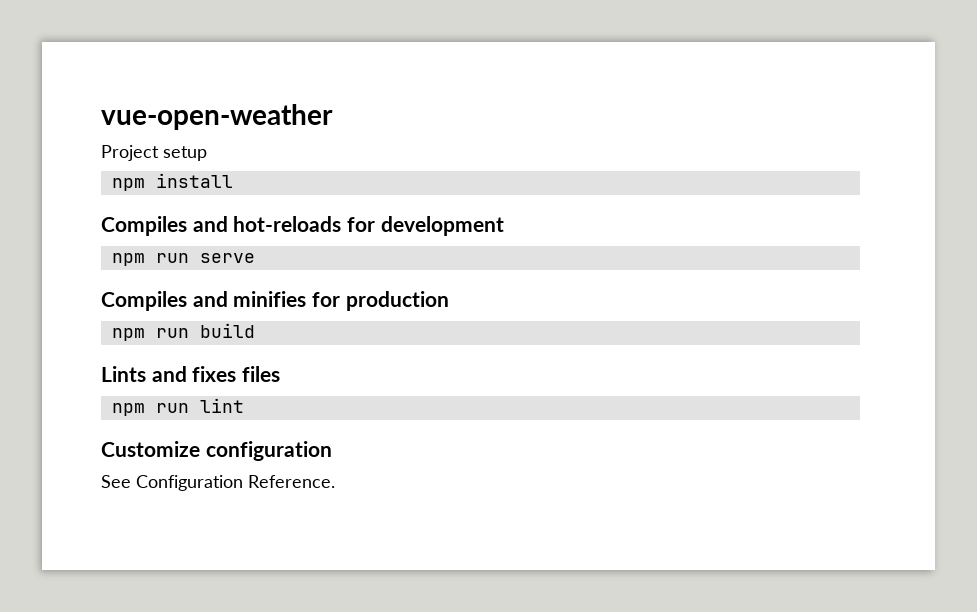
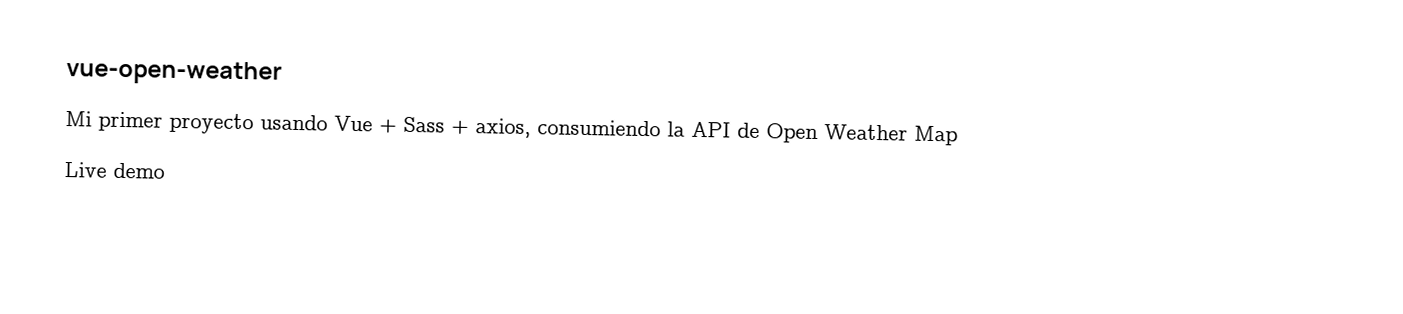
[101,145,207,161] [111,173,233,191] [101,216,504,236] [111,253,255,266] [101,291,449,311] [111,323,255,341] [101,366,281,382] [111,398,244,416] [101,441,332,461] [101,475,335,491] Project setup // npm install // Compiles and hot-reloads for development // npm run serve // Compiles and minifies for production // npm run build // Lints and fixes files // npm run lint // Customize configuration // See Configuration Reference. -> [65,111,958,146] [64,162,165,179] Mi primer proyecto usando Vue + Sass + axios, consumiendo la API de Open Weather Map // Live demo

